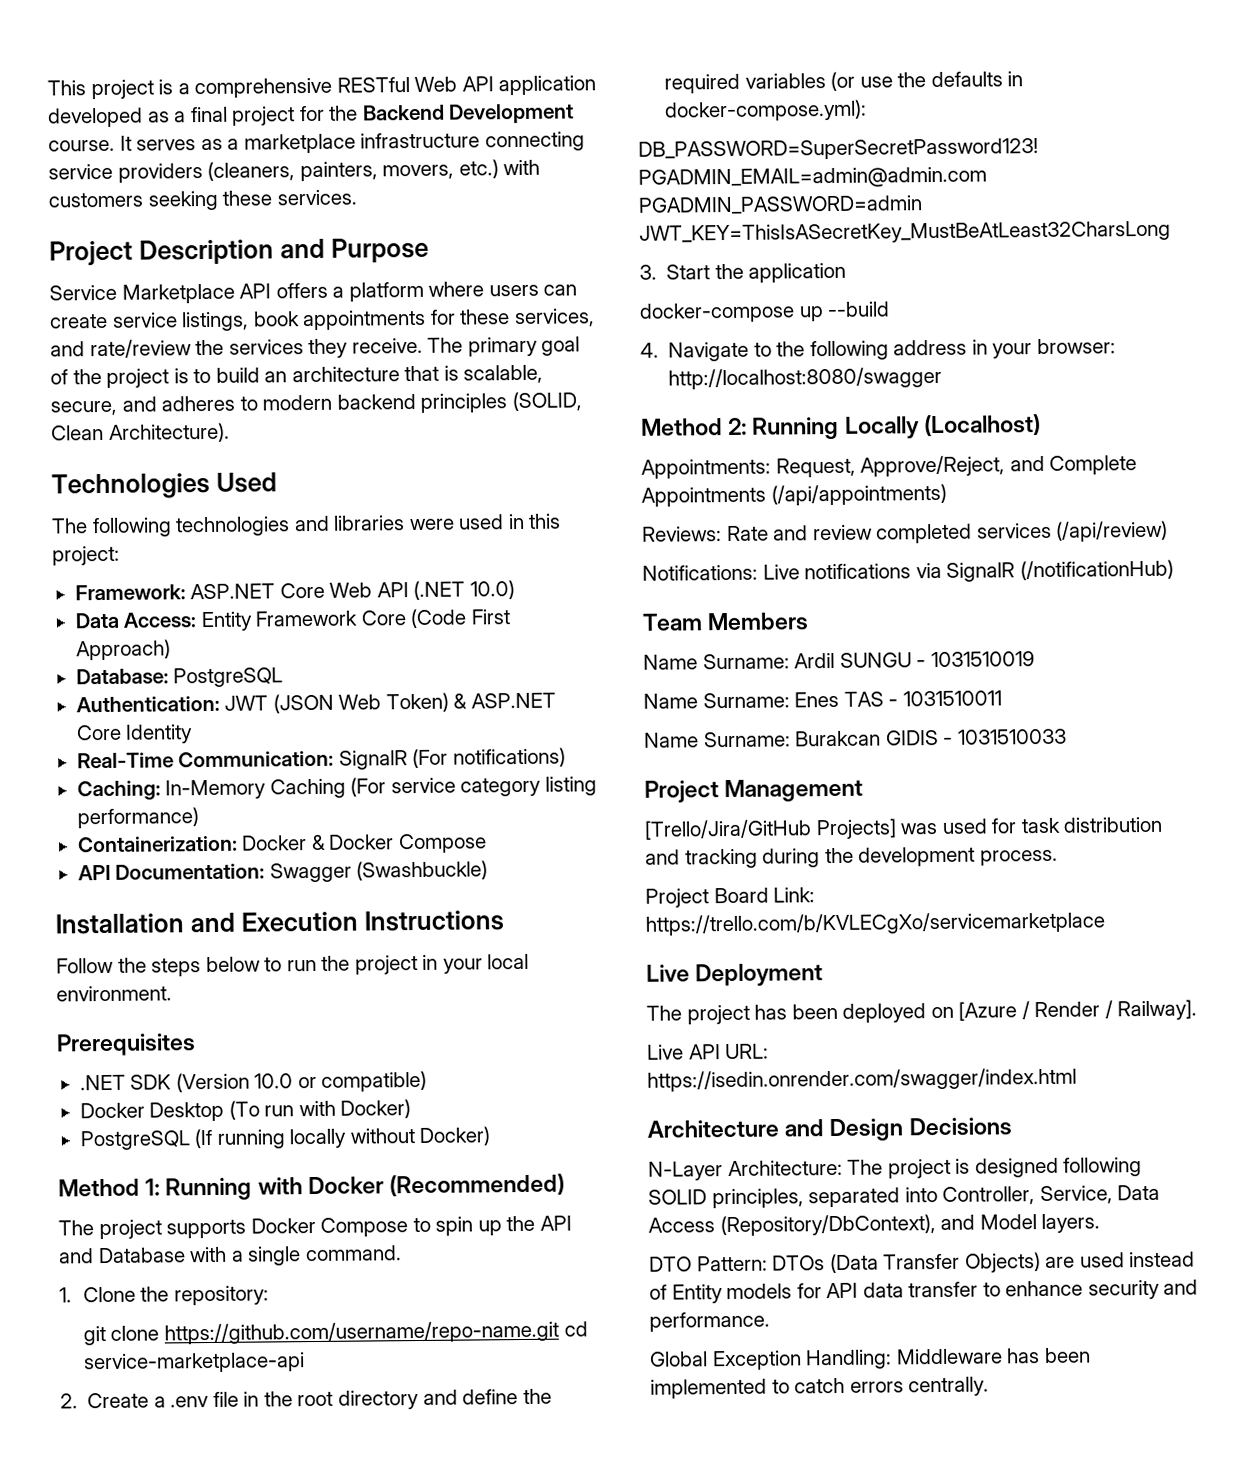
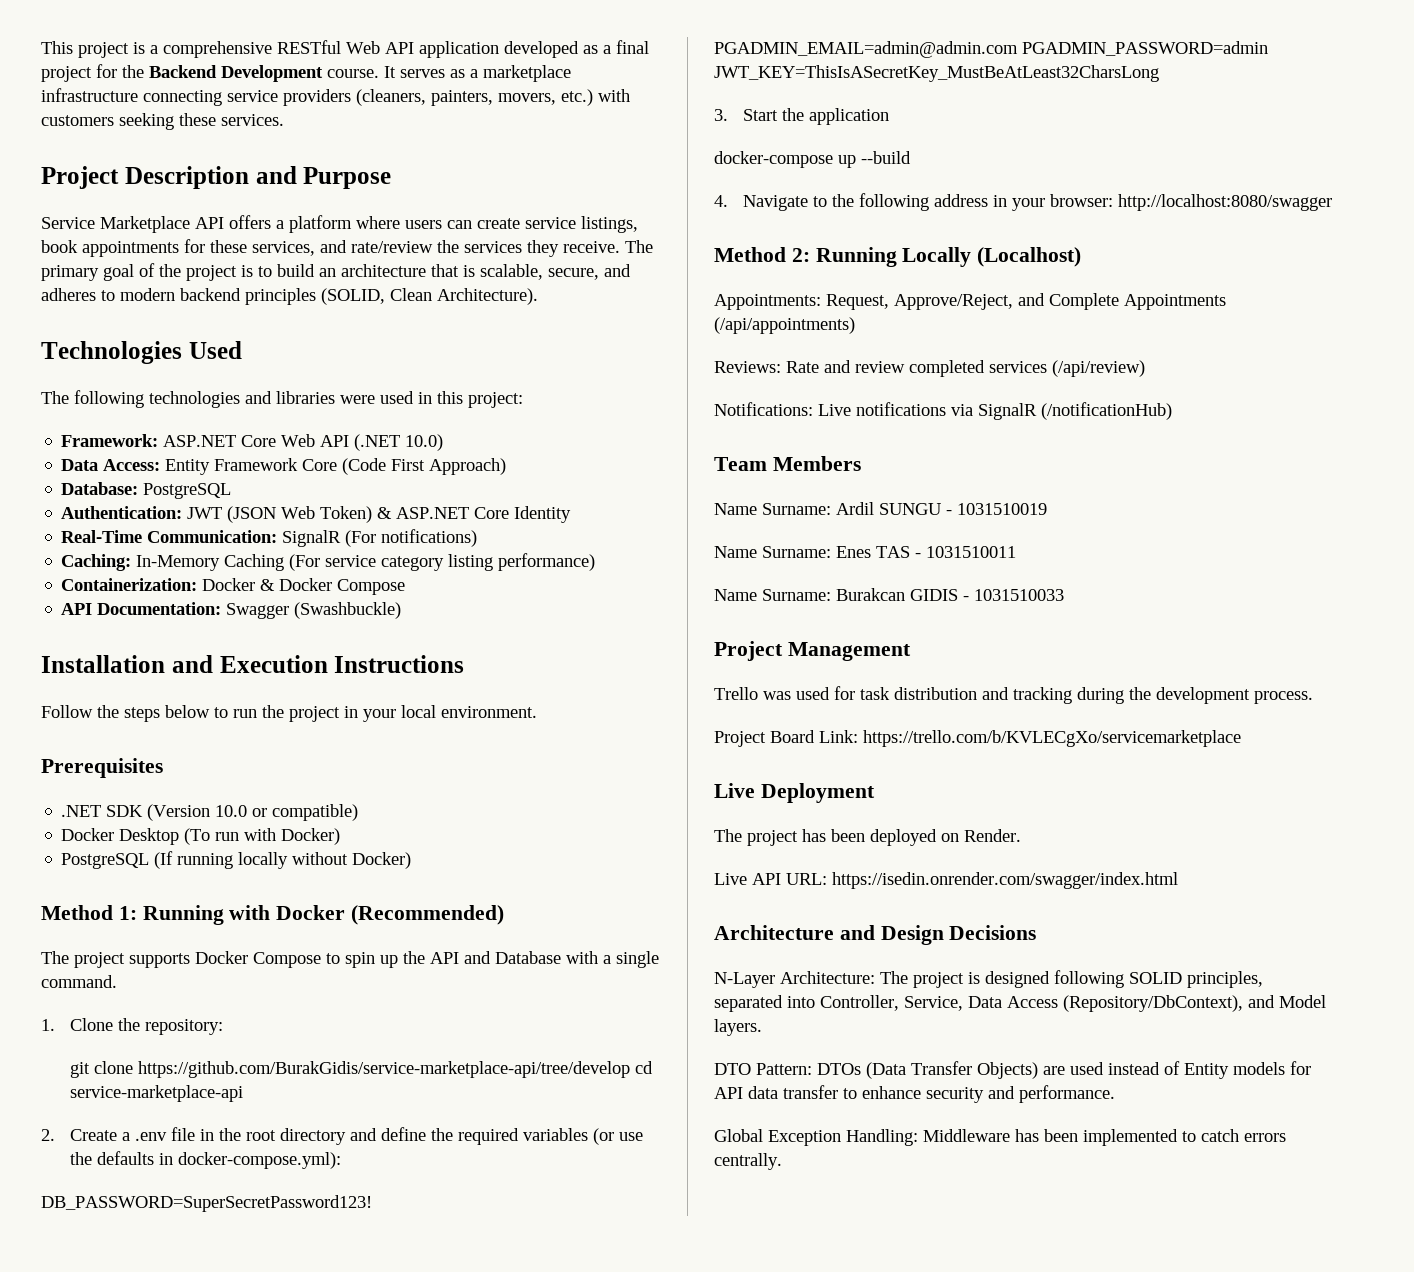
[164,1320,560,1345] https://github.com/username/repo-name.git -> [138,1061,631,1078] https://github.com/BurakGidis/service-marketplace-api/tree/develop
[644,818,897,840] [Trello/Jira/GitHub Projects] -> [714,687,758,700] Trello
[958,999,1198,1021] [Azure / Render / Railway]. -> [964,829,1021,842] Render.

